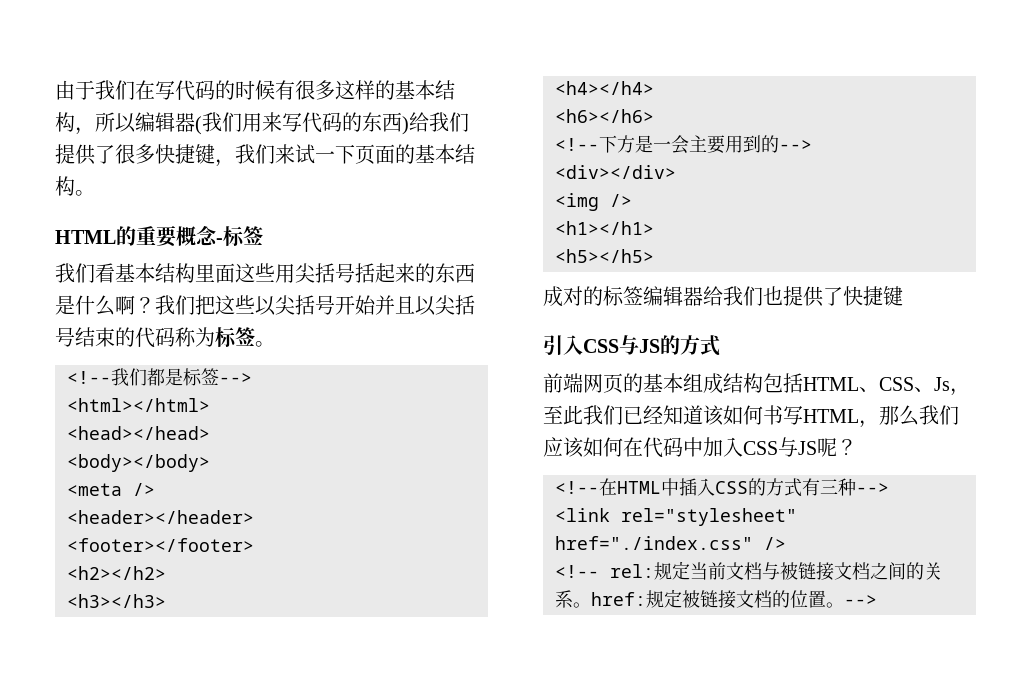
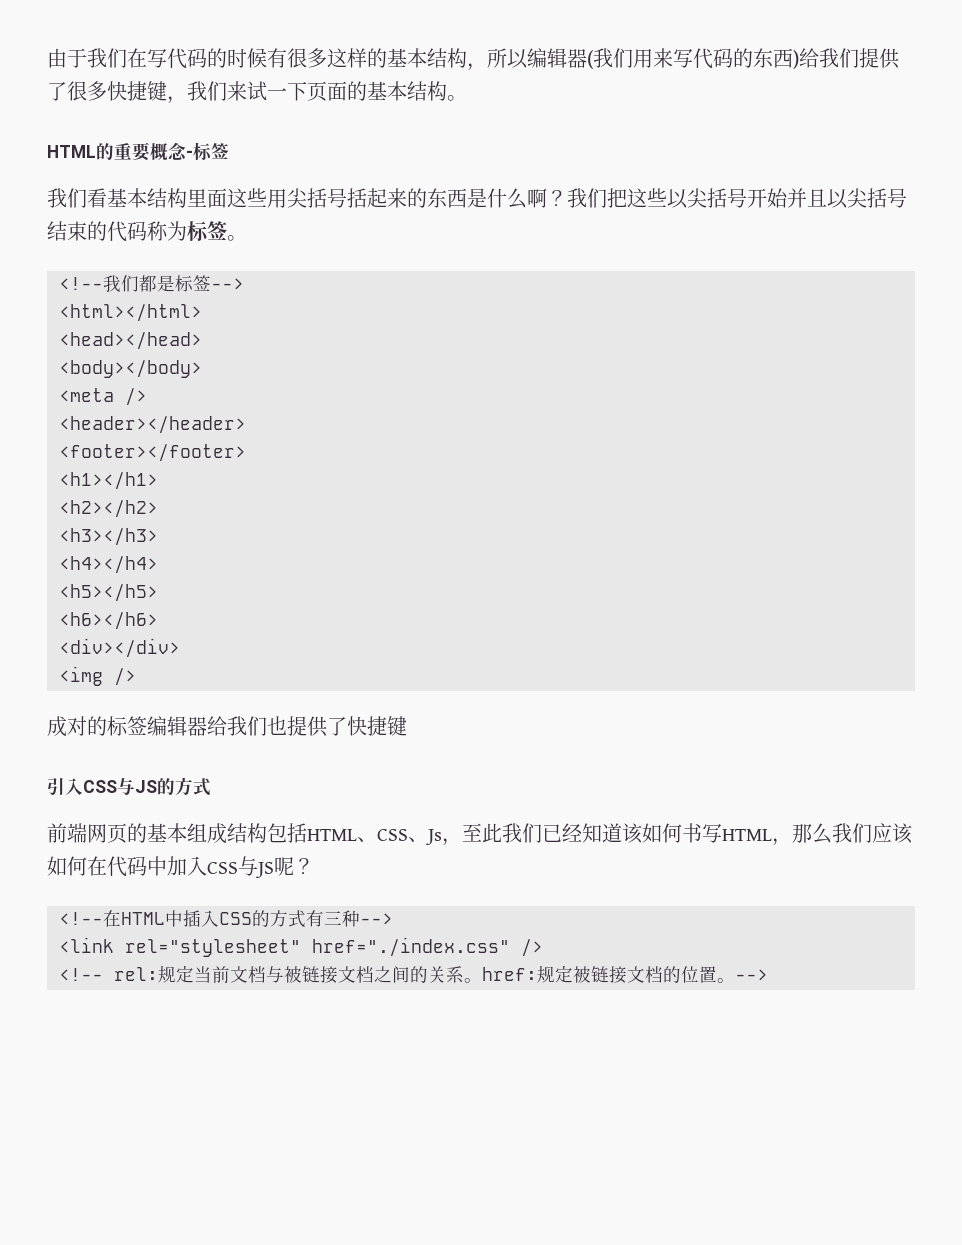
(254, 545) none -> [59,472,158,490] // <h1></h1>
(654, 88) none -> [59,584,158,602] // <h5></h5>
[555,135,812,154] // <!--下方是一会主要用到的--> -> (158, 621) none
[555,221,654,235] [555,249,654,263] // <h1></h1> // <h5></h5> -> (136, 677) none

